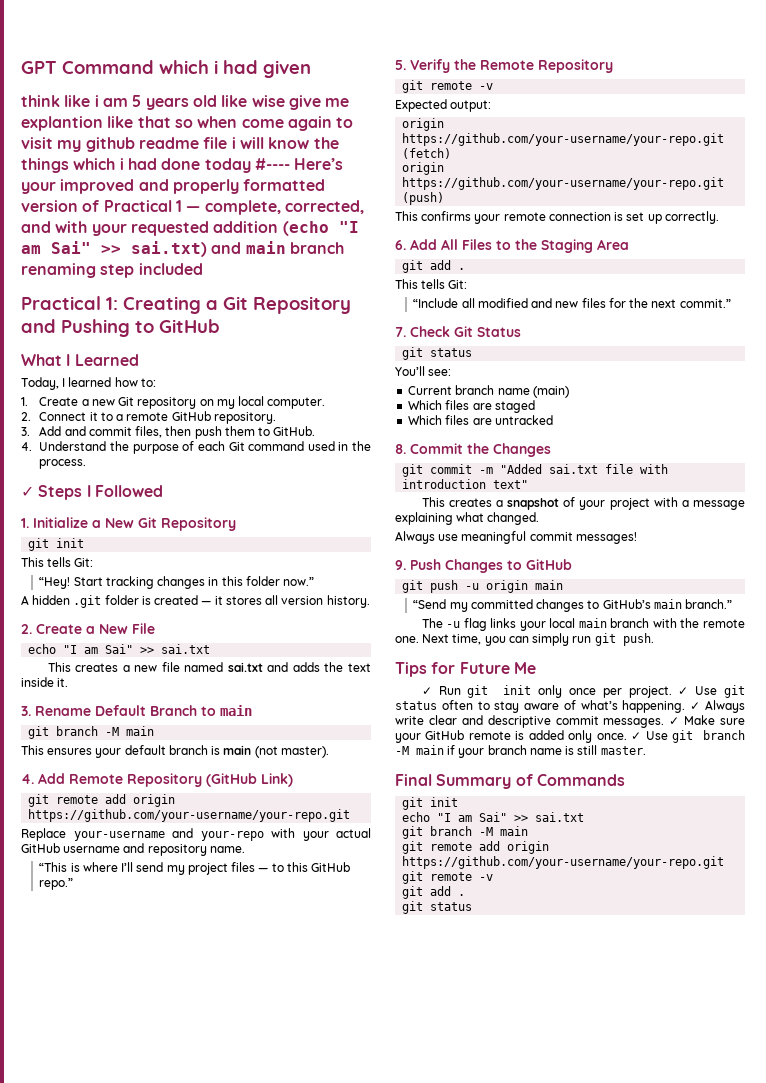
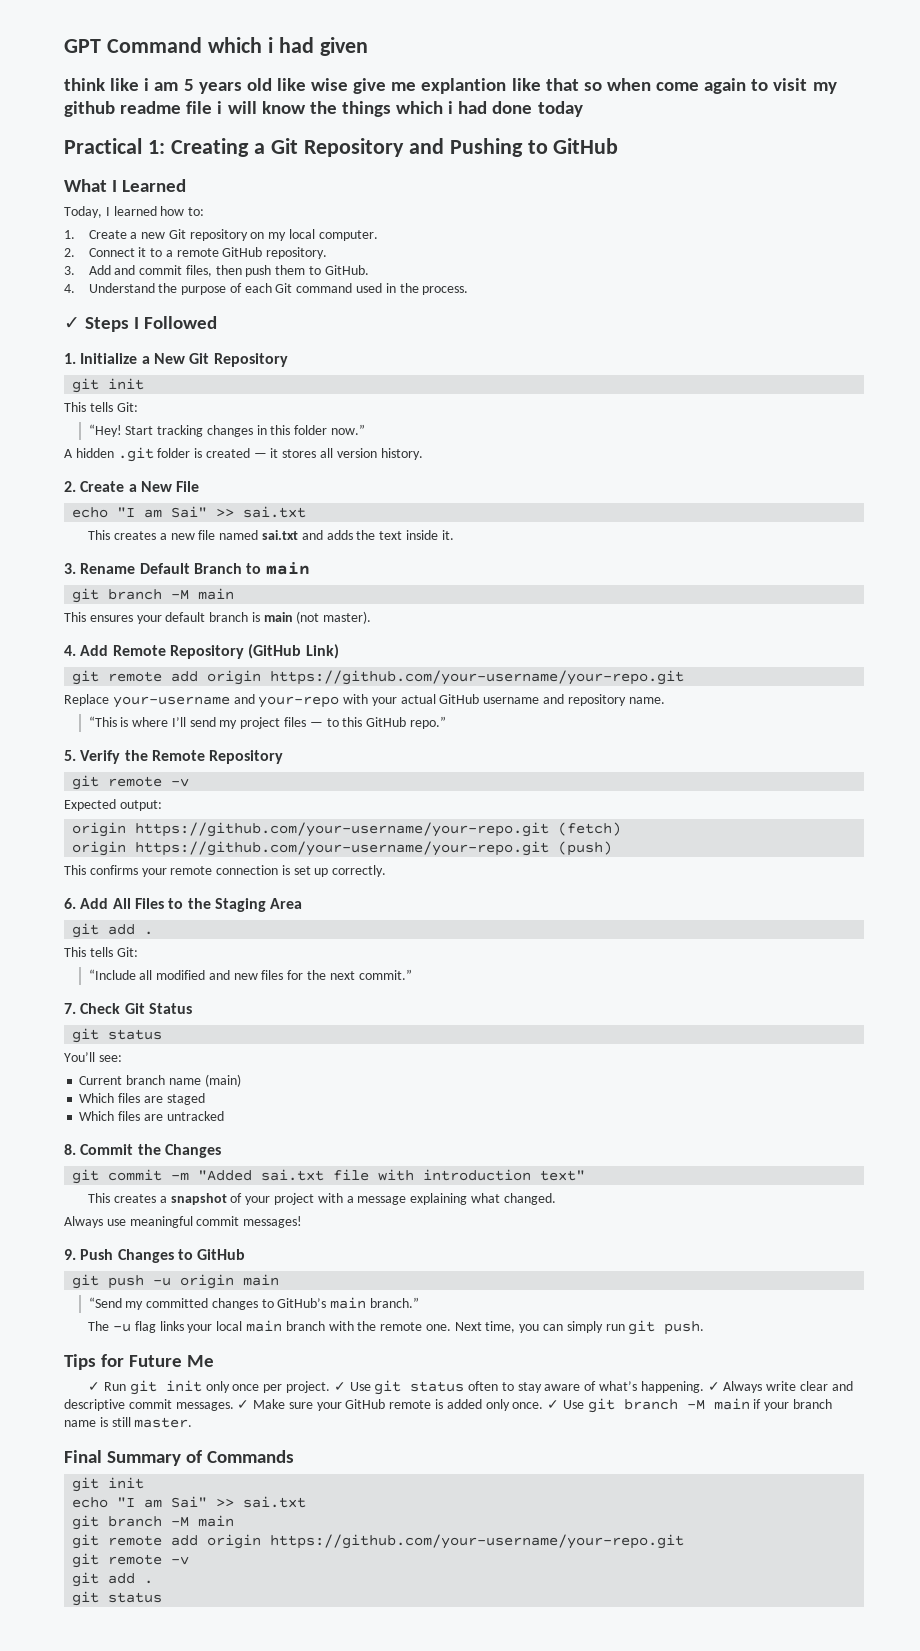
[254,158,344,170] [21,179,326,194] [21,200,364,215] [21,221,359,236] [21,241,344,257] [21,263,203,278] #---- Here’s your improved and properly formatted version of Practical 1 — complete, corrected, and with your requested addition (echo "I am Sai" >> sai.txt) and main branch renaming step included -> (583, 109) none

